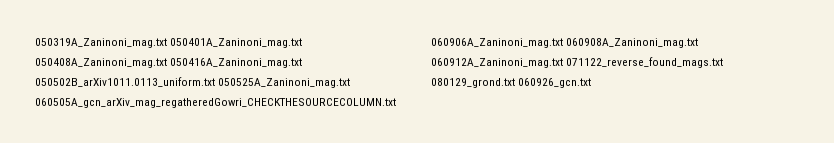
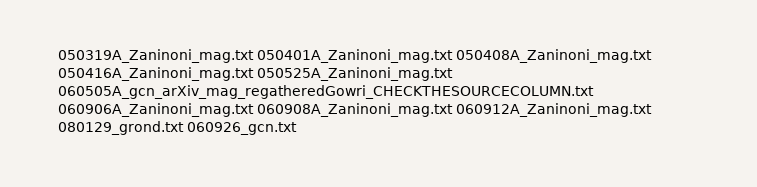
[35,77,215,87] 050502B_arXiv1011.0113_uniform.txt -> (254, 74) none
[566,57,724,68] 071122_reverse_found_mags.txt -> (652, 110) none

